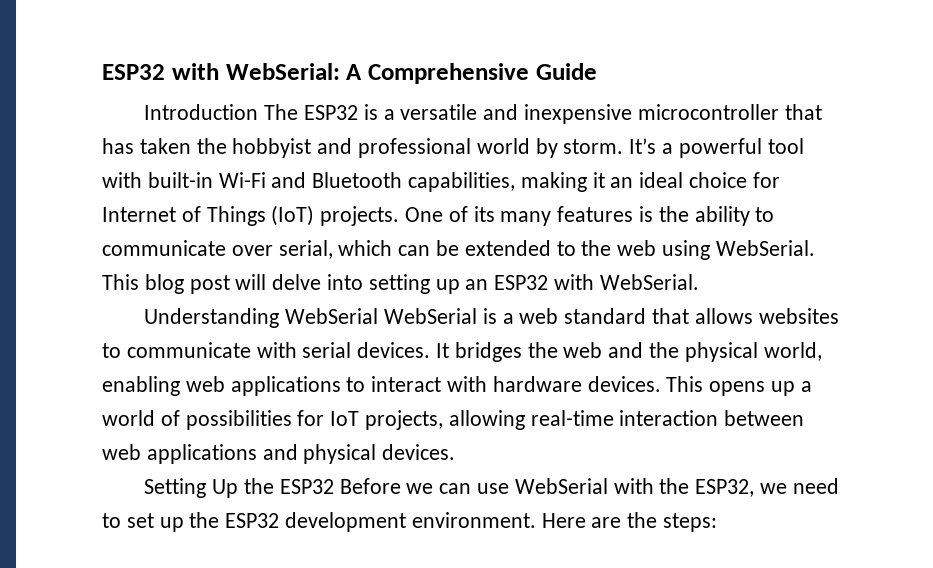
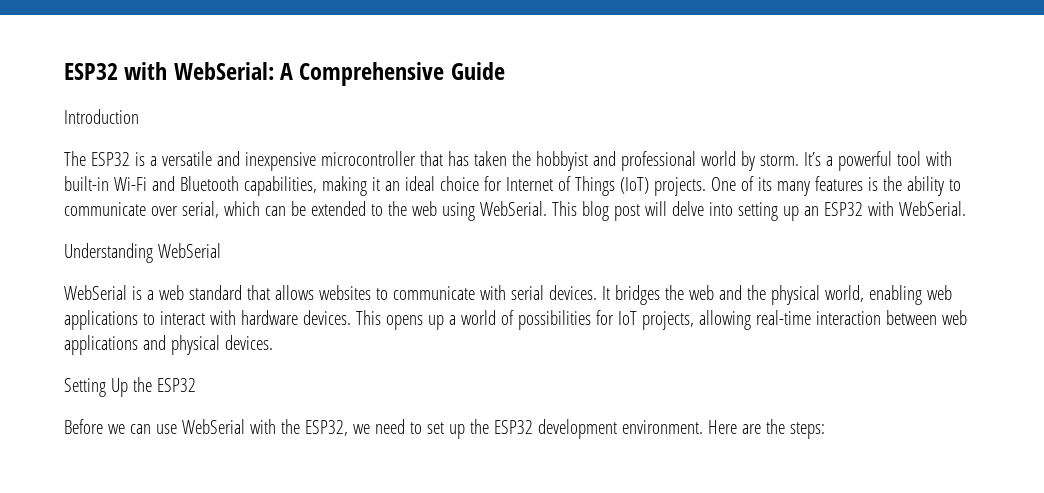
(259, 112) none -> (139, 116) //
(379, 316) none -> (221, 250) //
(334, 486) none -> (196, 385) //

